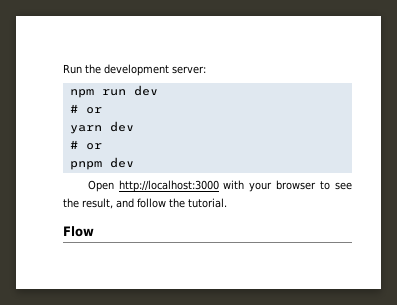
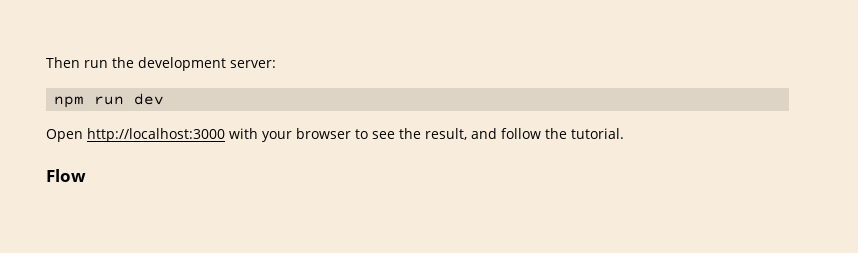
[63,64,82,74] Run -> [46,57,108,68] Then run
[69,104,102,114] [69,121,134,134] [69,140,102,150] [69,157,134,170] // # or // yarn dev // # or // pnpm dev -> (165, 99) none

